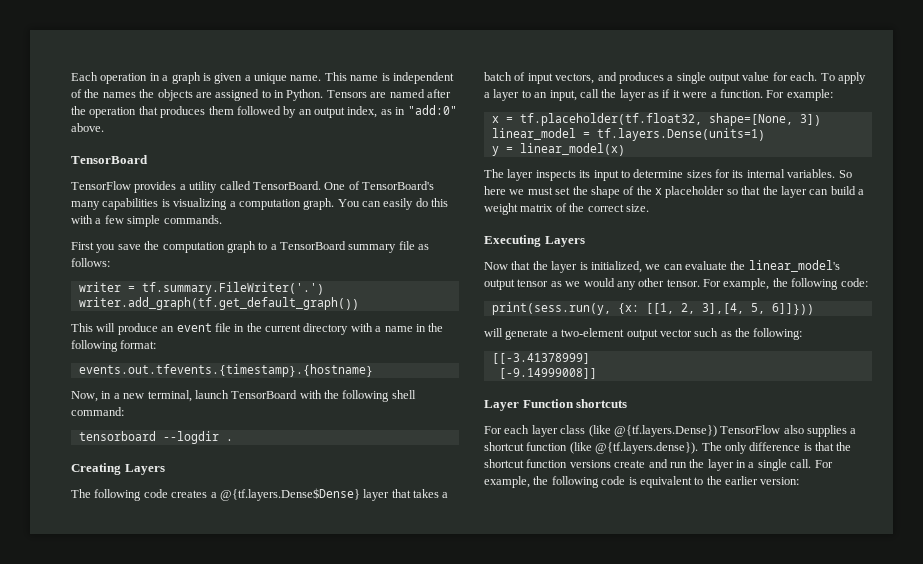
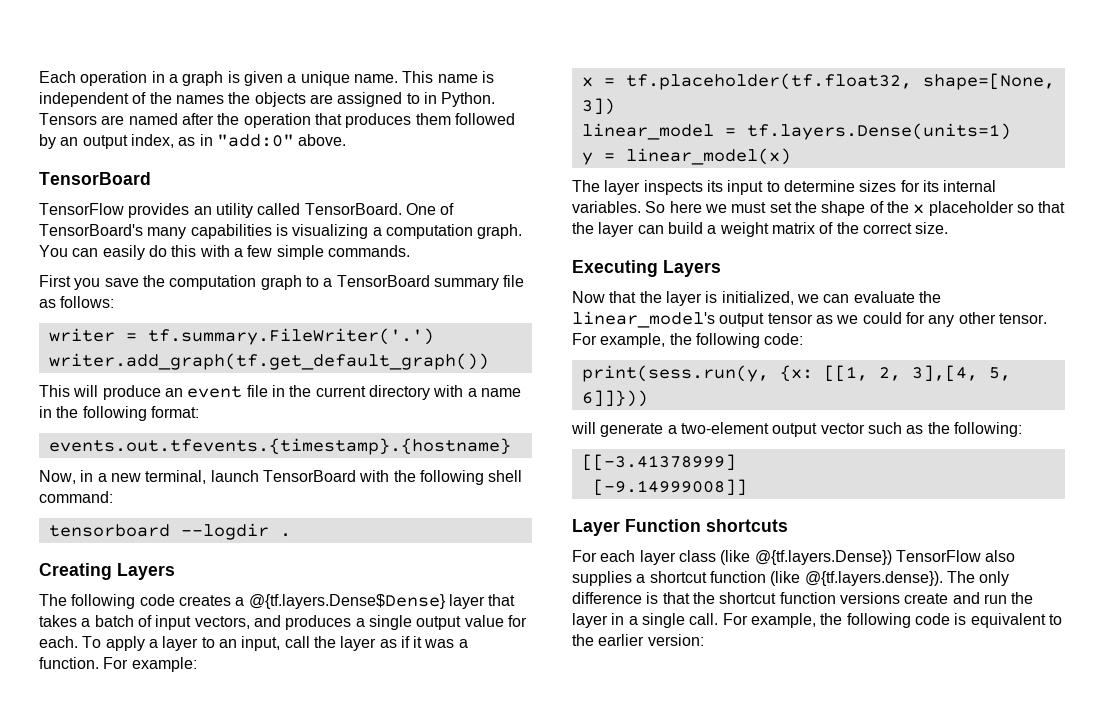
[179,184,186,190] a -> [193,206,212,215] an
[682,92,708,98] were -> [424,639,455,648] was
[583,278,615,287] would -> [862,312,925,324] could for

